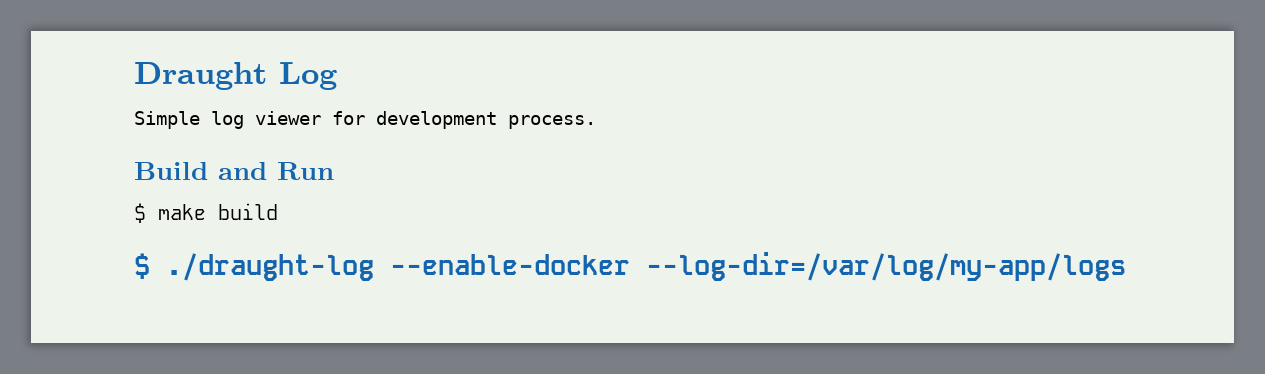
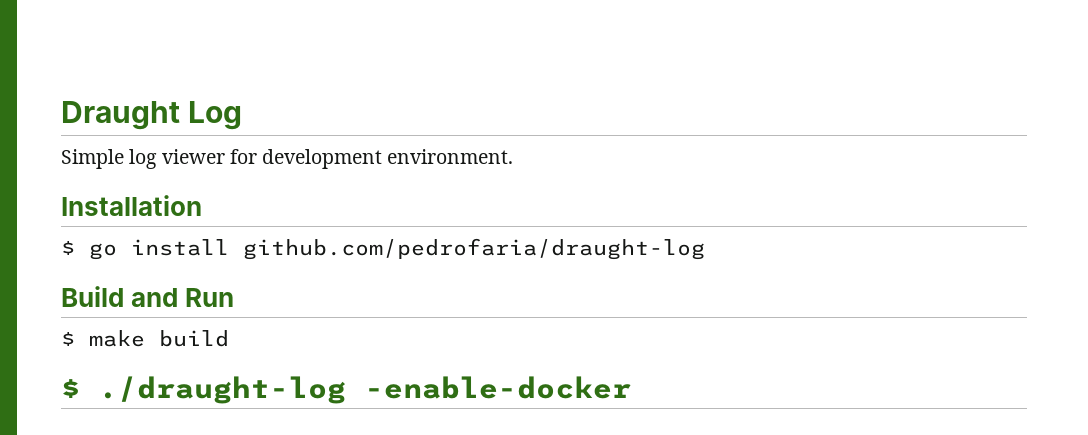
[508,115,596,129] process. -> [387,149,514,164] [61,195,202,216] [61,238,705,260] environment. // Installation // $ go install github.com/pedrofaria/draught-log
[390,252,1126,281] --enable-docker --log-dir=/var/log/my-app/logs -> [365,376,631,399] -enable-docker

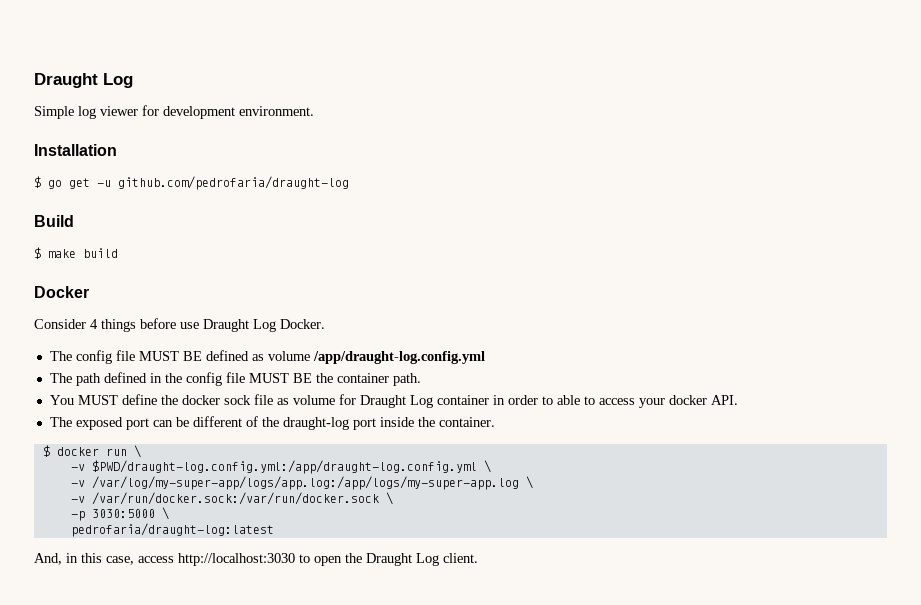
[131,239,229,256] install -> [69,178,111,189] get -u
[131,288,235,307] and Run -> (74, 221) none
[61,376,631,404] $ ./draught-log -enable-docker -> [34,286,89,298] [34,318,325,332] [49,350,485,364] [49,372,421,386] [49,394,738,408] [49,416,495,430] [42,445,141,458] [70,460,491,474] [70,476,533,490] [70,492,393,505] [70,507,169,521] [70,523,274,537] [34,553,478,566] Docker // Consider 4 things before use Draught Log Docker. // The config file MUST BE defined as volume /app/draught-log.config.yml // The path defined in the config file MUST BE the container path. // You MUST define the docker sock file as volume for Draught Log container in order to able to access your docker API. // The exposed port can be different of the draught-log port inside the container. // $ docker run \ // -v $PWD/draught-log.config.yml:/app/draught-log.config.yml \ // -v /var/log/my-super-app/logs/app.log:/app/logs/my-super-app.log \ // -v /var/run/docker.sock:/var/run/docker.sock \ // -p 3030:5000 \ // pedrofaria/draught-log:latest // And, in this case, access http://localhost:3030 to open the Draught Log client.

